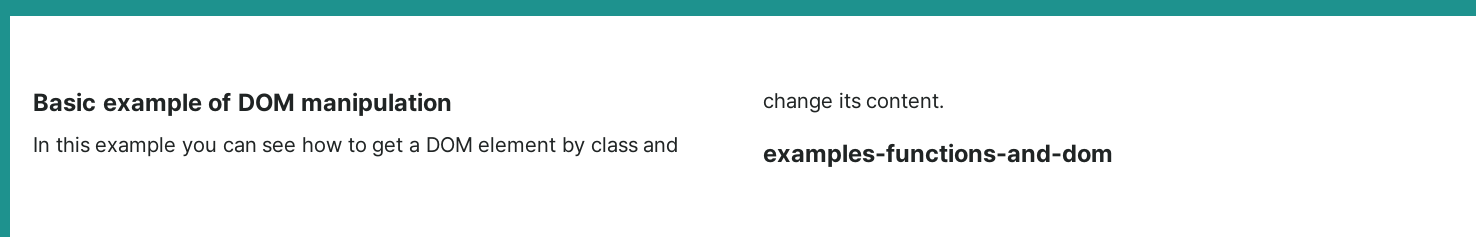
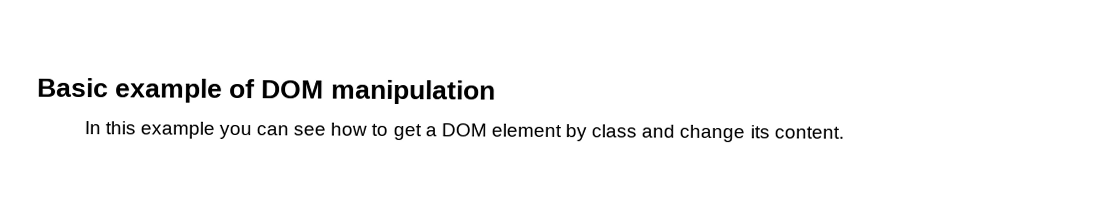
[763,143,1113,167] // examples-functions-and-dom -> (844, 132) none

